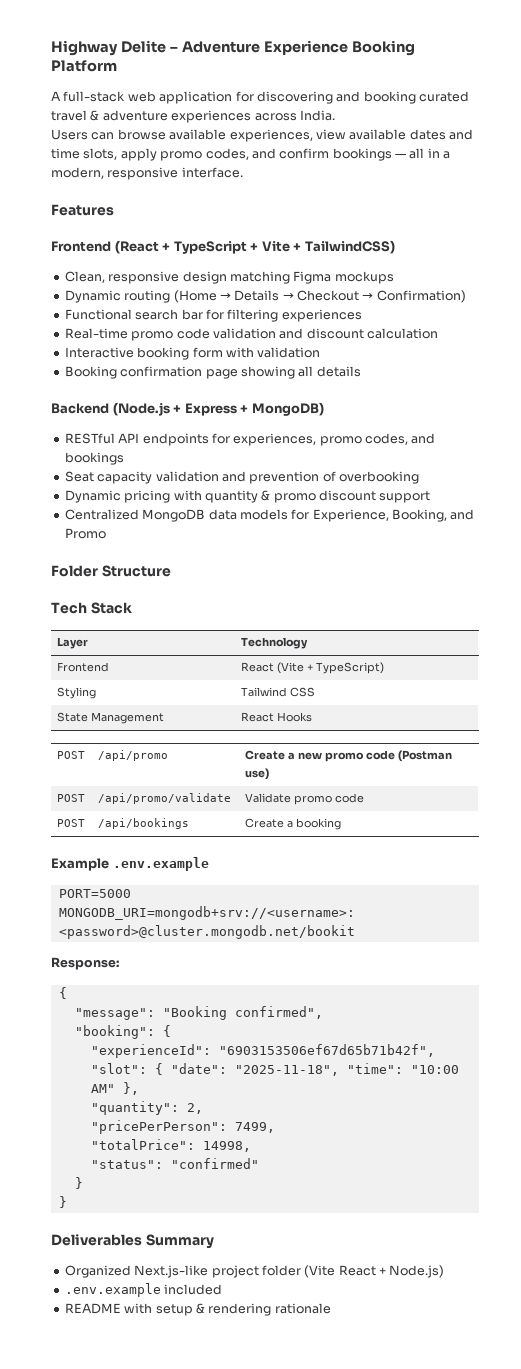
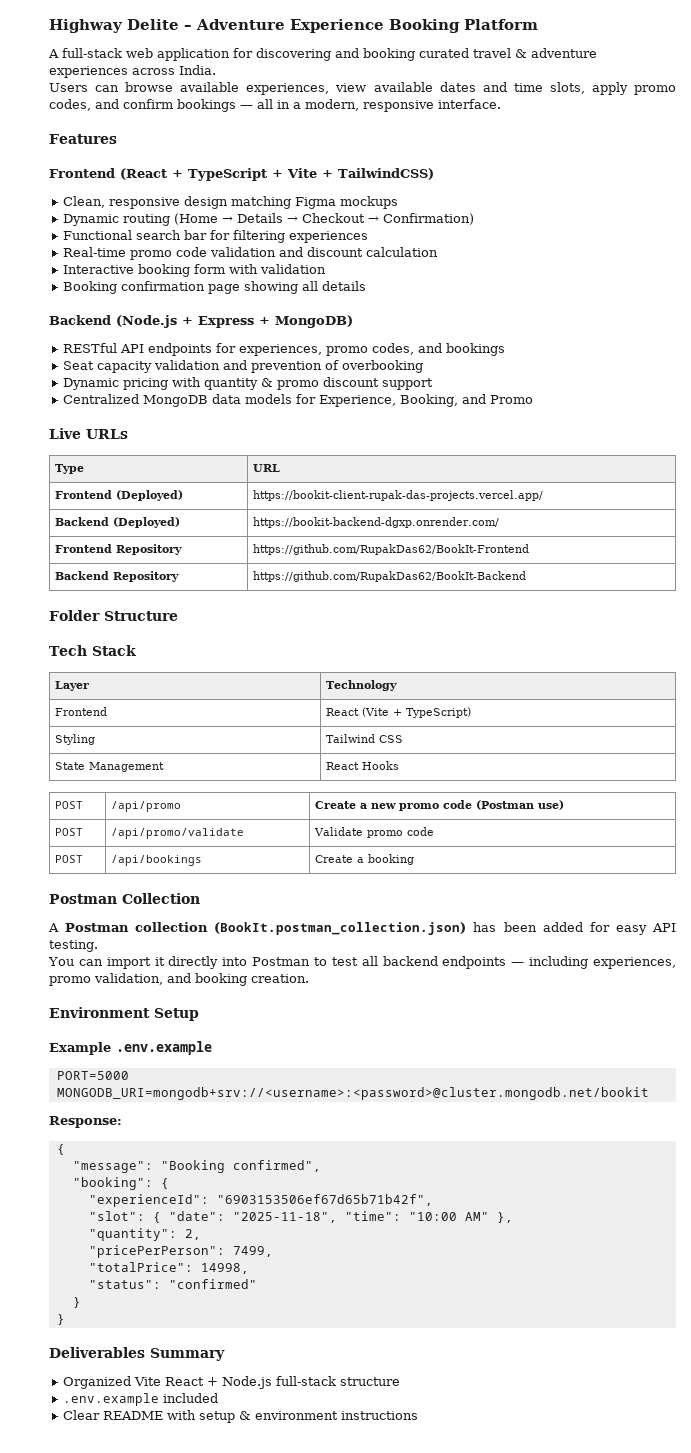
(106, 533) none -> [49,428,128,439] [54,464,84,474] [252,464,280,472] [54,490,183,501] [252,490,543,501] [54,517,180,528] [252,517,499,528] [54,544,182,555] [252,544,529,555] [54,571,179,582] [252,571,526,582] // Live URLs // Type | URL // Frontend (Deployed) | https://bookit-client-rupak-das-projects.vercel.app/ // Backend (Deployed) | https://bookit-backend-dgxp.onrender.com/ // Frontend Repository | https://github.com/RupakDas62/BookIt-Frontend // Backend Repository | https://github.com/RupakDas62/BookIt-Backend
(342, 824) none -> [49,893,200,904] [48,922,676,935] [49,940,98,952] [48,956,677,969] [49,973,309,986] [49,1007,199,1021] // Postman Collection // A Postman collection (BookIt.postman_collection.json) has been added for easy API testing. // You can import it directly into Postman to test all backend endpoints — including experiences, promo validation, and booking creation. // Environment Setup
[134,1265,445,1278] Next.js-like project folder (Vite React + Node.js) -> [133,1376,400,1389] Vite React + Node.js full-stack structure
(223, 1289) none -> [62,1410,100,1420] Clear
[208,1303,331,1316] rendering rationale -> [254,1411,418,1420] environment instructions

